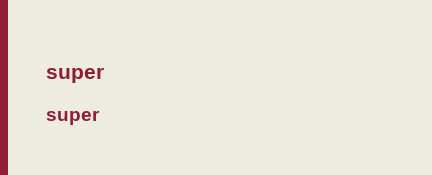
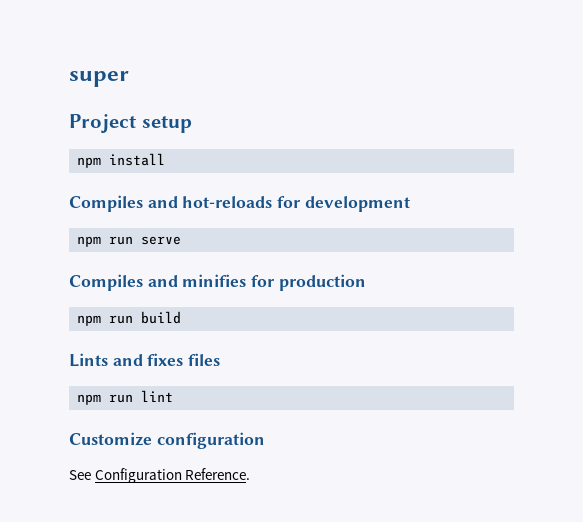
[46,110,100,125] super -> [69,114,192,133] [77,153,166,168] [69,195,410,212] [77,236,182,247] [69,274,366,291] [77,311,182,326] [69,353,221,367] [77,390,174,405] [69,432,265,449] [69,468,251,483] Project setup // npm install // Compiles and hot-reloads for development // npm run serve // Compiles and minifies for production // npm run build // Lints and fixes files // npm run lint // Customize configuration // See Configuration Reference.

